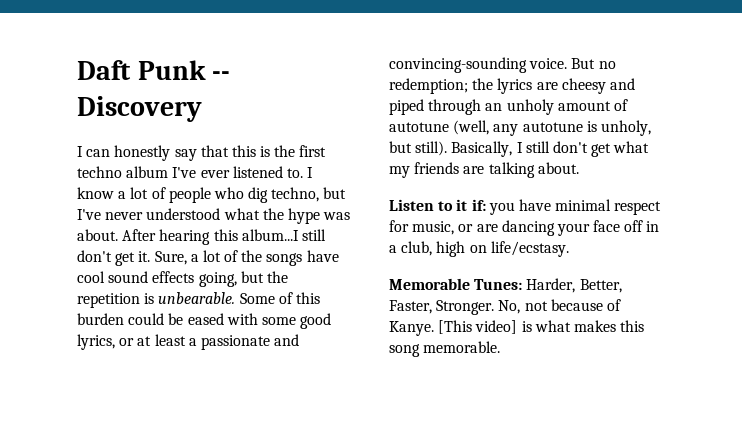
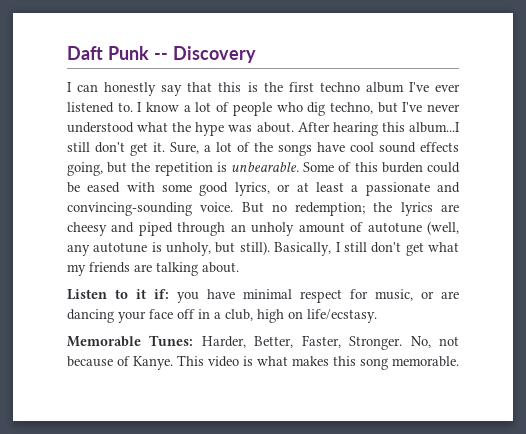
[438,320,518,334] [This video] -> [177,355,239,367] This video

